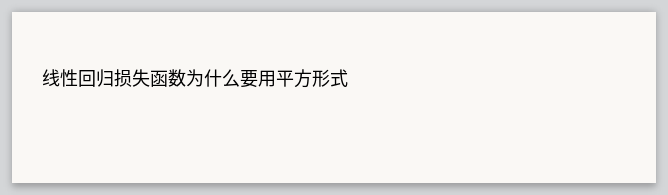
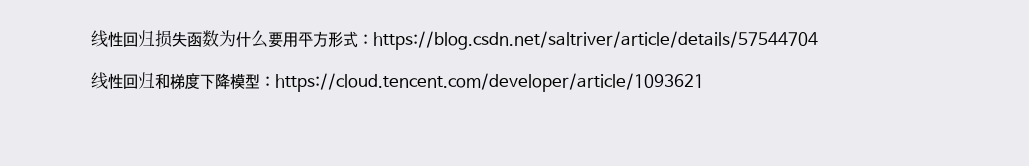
(348, 78) none -> [358,31,818,50] [91,72,704,92] ：https://blog.csdn.net/saltriver/article/details/57544704 // 线性回归和梯度下降模型：https://cloud.tencent.com/developer/article/1093621

